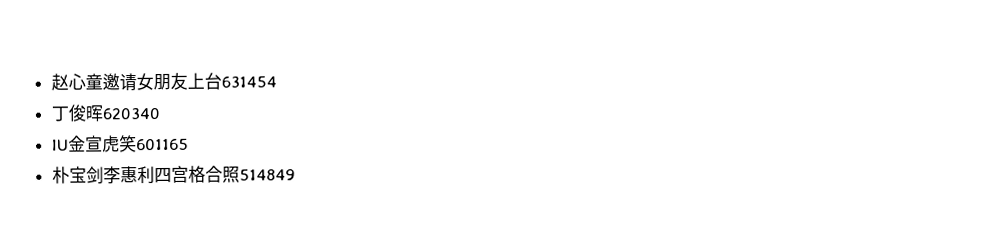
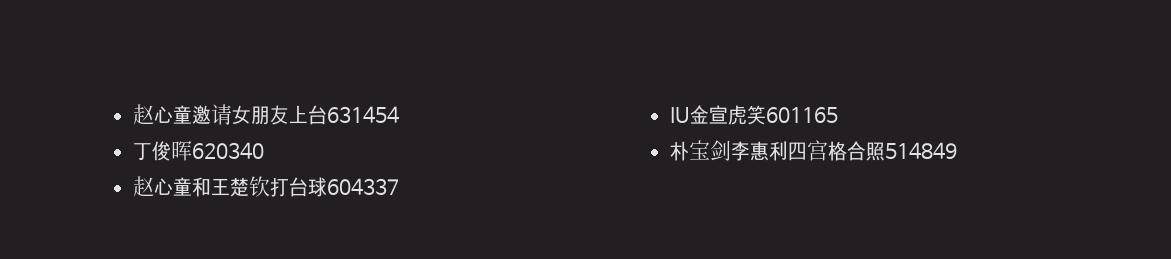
(160, 113) none -> [133,176,400,197] // 赵心童和王楚钦打台球604337

